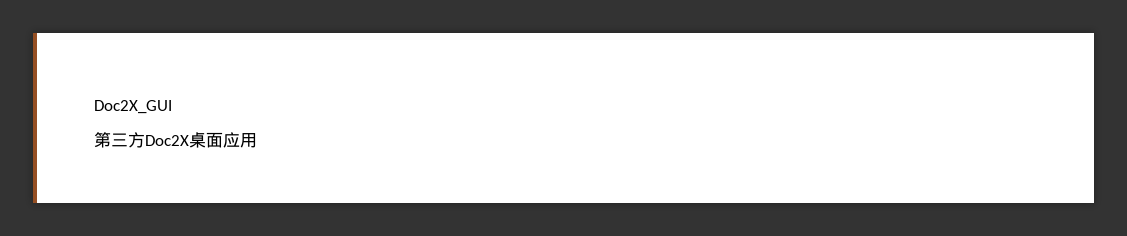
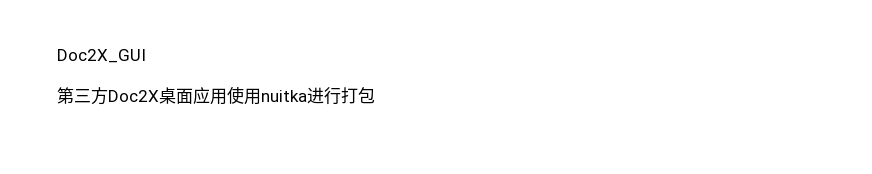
(257, 140) none -> [227,86,375,105] 使用nuitka进行打包

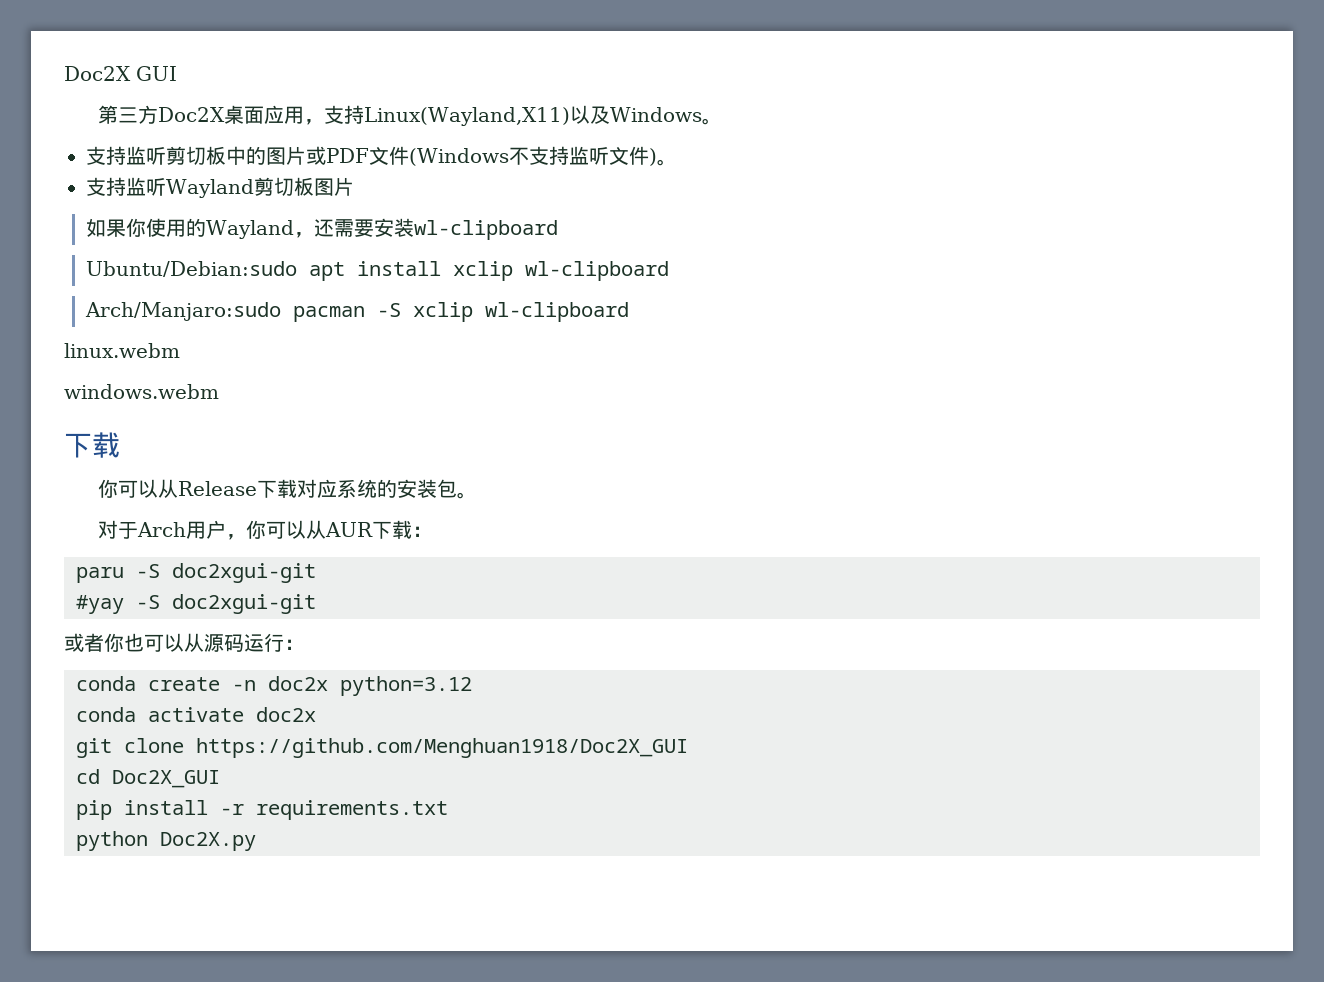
[57,49,146,63] Doc2X_GUI -> [64,66,177,81] Doc2X GUI
[227,86,375,105] 使用nuitka进行打包 -> [304,105,723,126] [86,146,677,166] [86,177,354,198] [86,218,559,240] [86,261,670,281] [85,302,630,322] [64,343,180,358] [64,384,219,399] [64,432,120,458] [98,479,478,499] [98,520,433,540] [76,563,316,583] [76,594,316,614] [64,633,304,652] [76,676,472,696] [76,707,316,722] [76,738,688,758] [76,769,220,788] [76,800,448,820] [76,831,256,851] ，支持Linux(Wayland,X11)以及Windows。 // 支持监听剪切板中的图片或PDF文件(Windows不支持监听文件)。 // 支持监听Wayland剪切板图片 // 如果你使用的Wayland，还需要安装wl-clipboard // Ubuntu/Debian:sudo apt install xclip wl-clipboard // Arch/Manjaro:sudo pacman -S xclip wl-clipboard // linux.webm // windows.webm // 下载 // 你可以从Release下载对应系统的安装包。 // 对于Arch用户，你可以从AUR下载： // paru -S doc2xgui-git // #yay -S doc2xgui-git // 或者你也可以从源码运行： // conda create -n doc2x python=3.12 // conda activate doc2x // git clone https://github.com/Menghuan1918/Doc2X_GUI // cd Doc2X_GUI // pip install -r requirements.txt // python Doc2X.py

